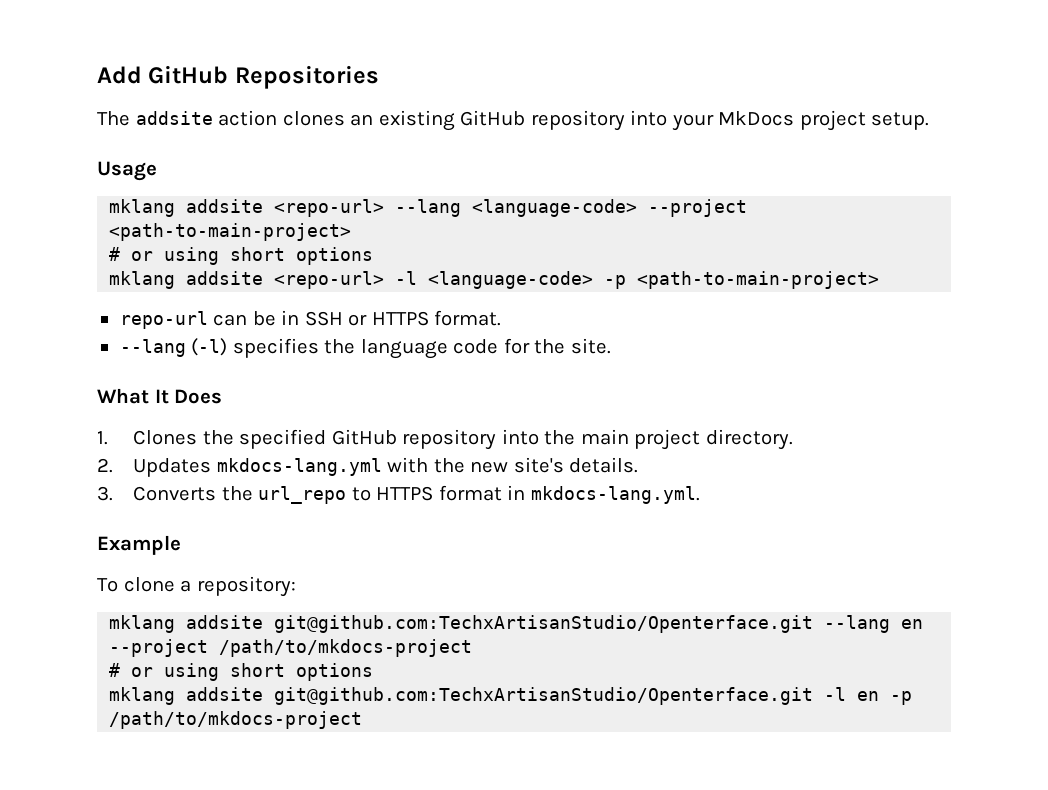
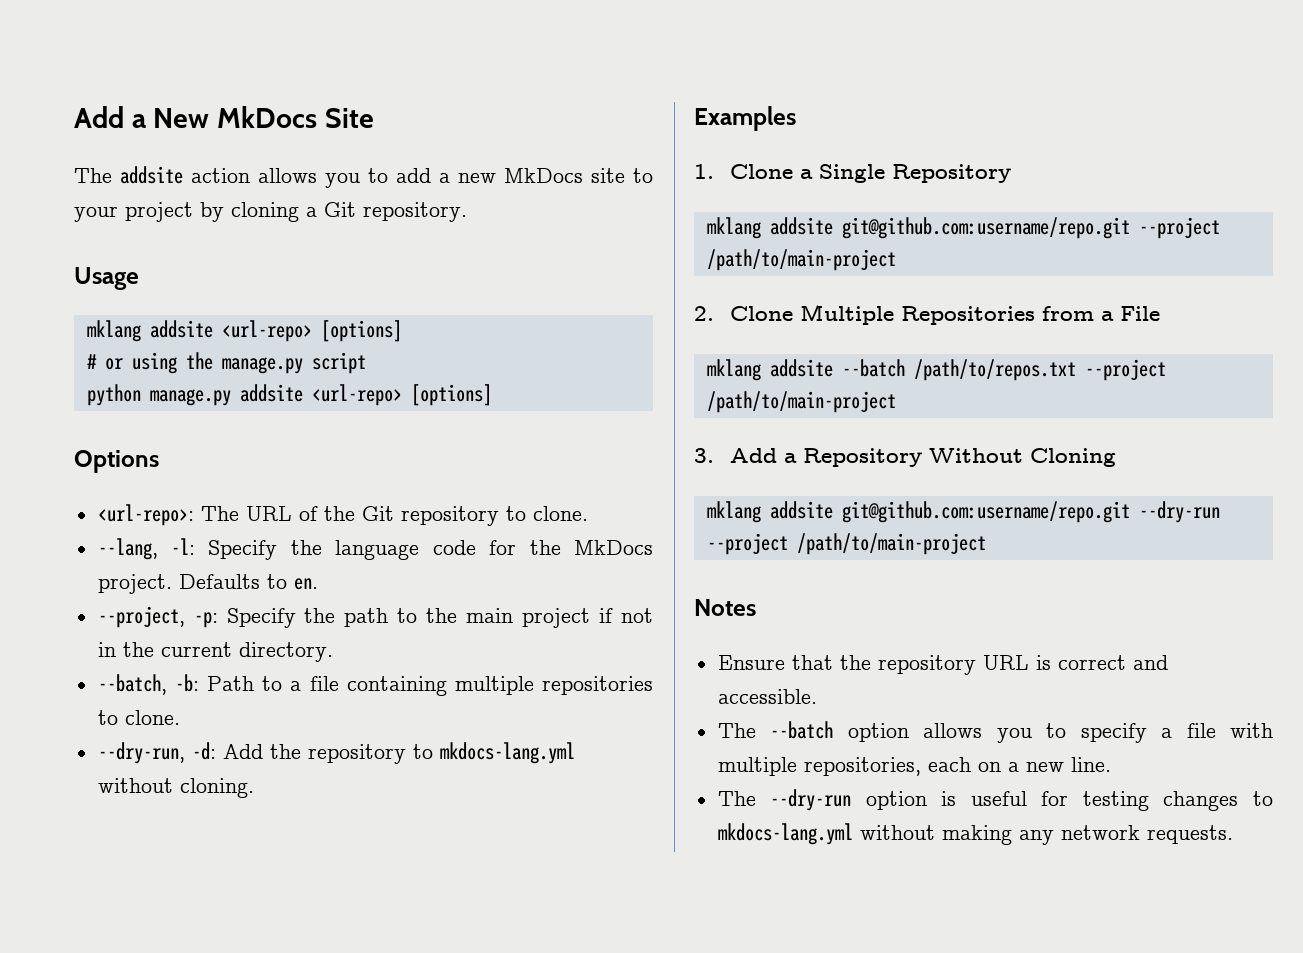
[97,65,379,89] Add GitHub Repositories -> [74,106,374,128] Add a New MkDocs Site
[282,110,930,131] [97,161,157,181] [109,199,748,217] [109,223,352,241] [109,247,374,265] [109,271,880,289] [119,310,502,329] [119,338,319,358] clones an existing GitHub repository into your MkDocs project setup. // Usage // mklang addsite <repo-url> --lang <language-code> --project <path-to-main-project> // # or using short options // mklang addsite <repo-url> -l <language-code> -p <path-to-main-project> // repo-url can be in SSH or HTTPS format. // --lang (-l) specifies -> [258,168,653,188] [74,202,467,222] [74,267,139,290] [86,320,402,342] [86,352,366,374] [86,384,492,406] [74,450,159,473] [97,504,588,526] [97,538,278,560] allows you to add a new MkDocs site to your project by cloning a Git repository. // Usage // mklang addsite <url-repo> [options] // # or using the manage.py script // python manage.py addsite <url-repo> [options] // Options // <url-repo>: The URL of the Git repository to clone. // --lang, -l: Specify
[570,338,611,354] [97,388,223,404] [97,429,793,450] [97,457,639,477] [97,485,700,504] [97,535,181,555] [97,576,296,597] [109,615,924,633] [109,639,473,657] [109,663,374,681] [109,687,913,705] [109,711,363,729] site. // What It Does // 1. Clones the specified GitHub repository into the main project directory. // 2. Updates mkdocs-lang.yml with the new site's details. // 3. Converts the url_repo to HTTPS format in mkdocs-lang.yml. // Example // To clone a repository: // mklang addsite git@github.com:TechxArtisanStudio/Openterface.git --lang en --project /path/to/mkdocs-project // # or using short options // mklang addsite git@github.com:TechxArtisanStudio/Openterface.git -l en -p /path/to/mkdocs-project -> [574,540,653,555] [97,574,318,594] [97,606,653,628] [97,642,333,662] [97,674,653,696] [97,710,180,725] [97,742,575,764] [97,778,254,798] [694,106,796,131] [694,164,1012,183] [706,217,1220,239] [706,249,896,271] [694,304,1161,325] [706,359,1166,381] [706,391,896,413] [694,448,1117,467] [706,501,1220,523] [706,533,986,555] [694,599,756,616] [717,655,1168,675] [717,689,817,704] [717,721,1273,743] [717,757,1111,776] [717,789,1273,811] [717,823,1233,845] MkDocs project. Defaults to en. // --project, -p: Specify the path to the main project if not in the current directory. // --batch, -b: Path to a file containing multiple repositories to clone. // --dry-run, -d: Add the repository to mkdocs-lang.yml without cloning. // Examples // 1. Clone a Single Repository // mklang addsite git@github.com:username/repo.git --project /path/to/main-project // 2. Clone Multiple Repositories from a File // mklang addsite --batch /path/to/repos.txt --project /path/to/main-project // 3. Add a Repository Without Cloning // mklang addsite git@github.com:username/repo.git --dry-run --project /path/to/main-project // Notes // Ensure that the repository URL is correct and accessible. // The --batch option allows you to specify a file with multiple repositories, each on a new line. // The --dry-run option is useful for testing changes to mkdocs-lang.yml without making any network requests.

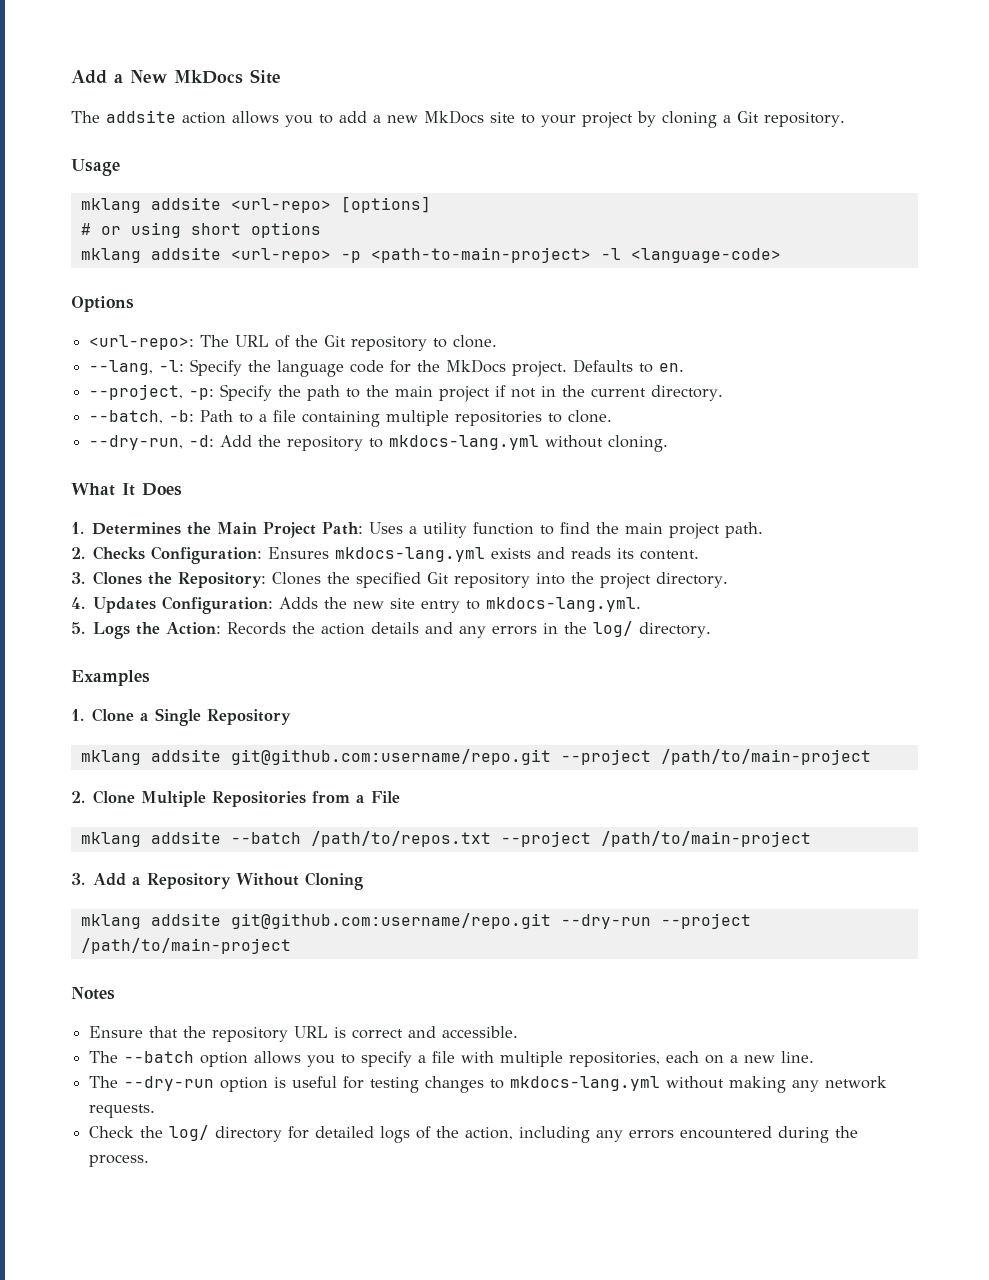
[185,352,366,374] [86,384,492,406] the manage.py script // python manage.py addsite <url-repo> [options] -> [190,222,321,238] [80,247,781,263] short options // mklang addsite <url-repo> -p <path-to-main-project> -l <language-code>
(254, 788) none -> [71,483,182,496] [71,522,764,539] [71,546,700,564] [71,571,729,589] [71,596,642,614] [71,621,712,639] // What It Does // 1. Determines the Main Project Path: Uses a utility function to find the main project path. // 2. Checks Configuration: Ensures mkdocs-lang.yml exists and reads its content. // 3. Clones the Repository: Clones the specified Git repository into the project directory. // 4. Updates Configuration: Adds the new site entry to mkdocs-lang.yml. // 5. Logs the Action: Records the action details and any errors in the log/ directory.
(1233, 834) none -> [89,1125,859,1143] [89,1154,150,1167] // Check the log/ directory for detailed logs of the action, including any errors encountered during the process.

